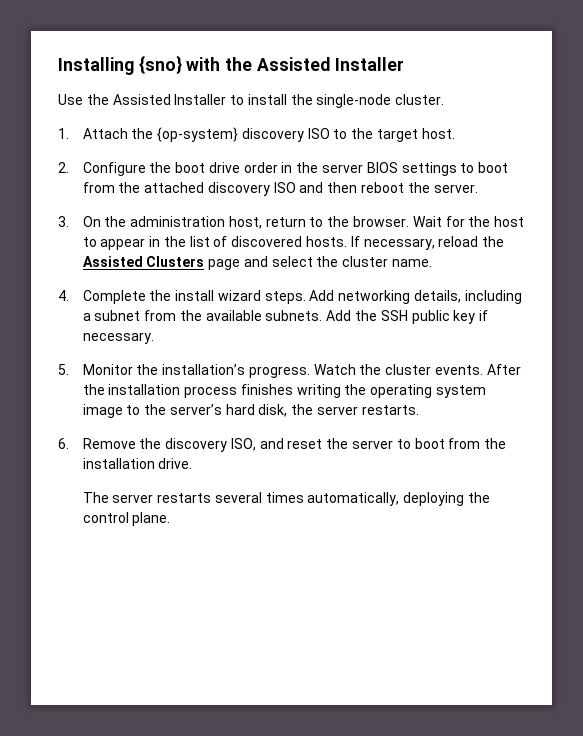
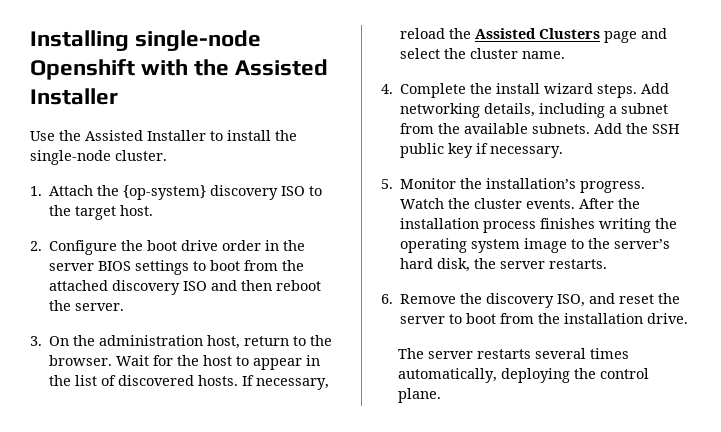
[138,55,182,74] {sno} -> [135,30,262,51] [30,59,135,80] single-node Openshift

